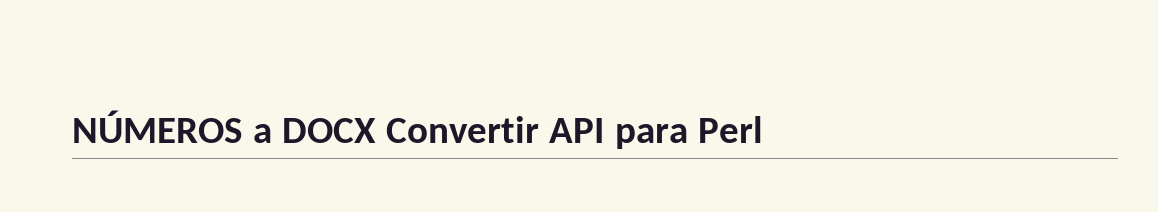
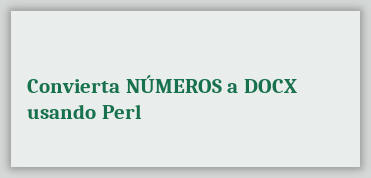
(72, 126) none -> [27,79,120,93] Convierta
[385,116,688,149] Convertir API para -> [27,104,96,119] usando

